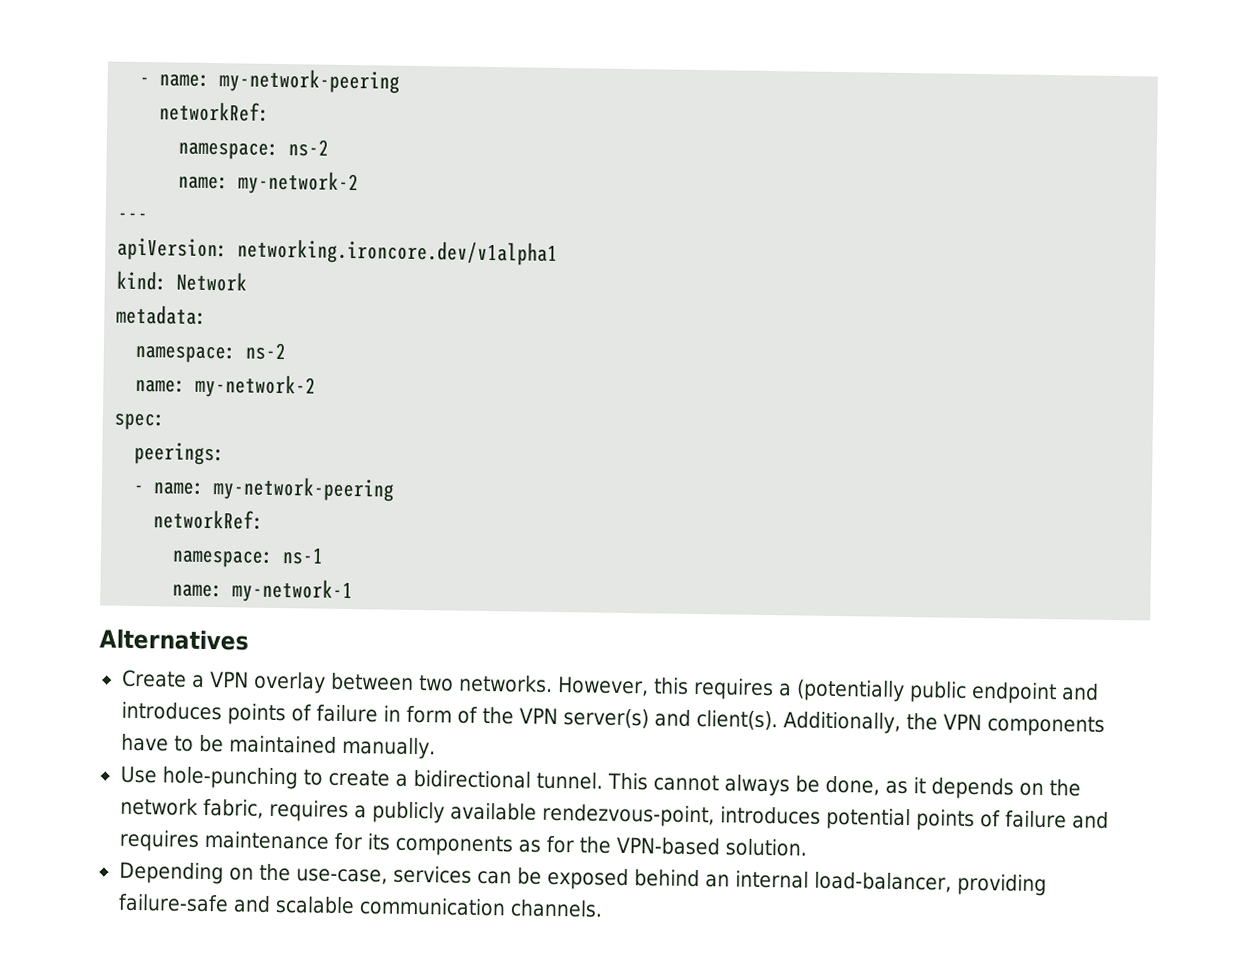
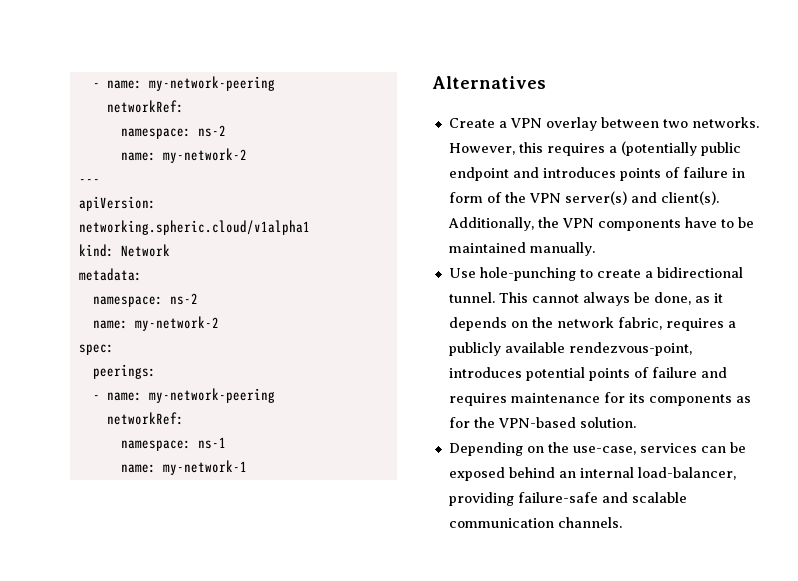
[237,238,559,266] networking.ironcore.dev/v1alpha1 -> [78,220,310,235] networking.spheric.cloud/v1alpha1

